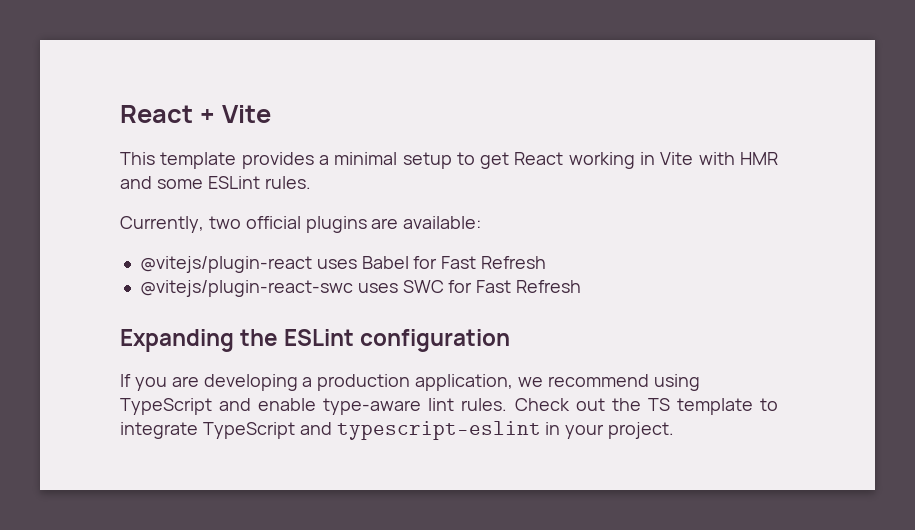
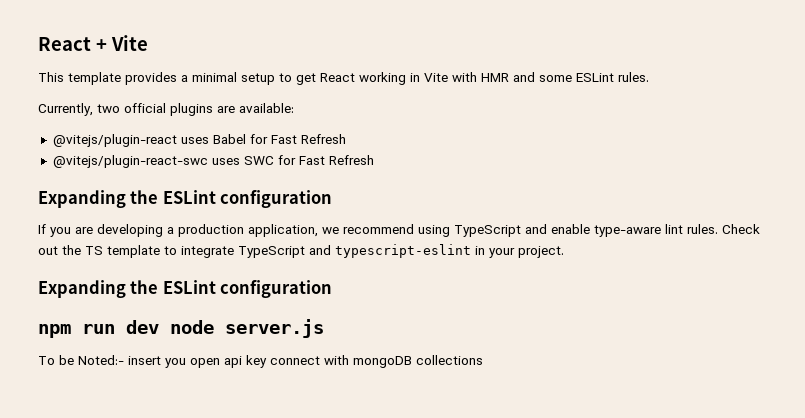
(675, 430) none -> [38,280,333,298] [38,319,324,338] [38,355,483,368] // Expanding the ESLint configuration // npm run dev node server.js // To be Noted:- insert you open api key connect with mongoDB collections

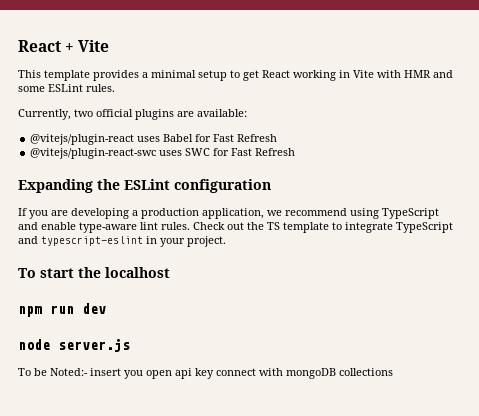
[38,280,333,298] Expanding the ESLint configuration -> [18,267,170,278] To start the localhost
(159, 327) none -> (106, 308) //

